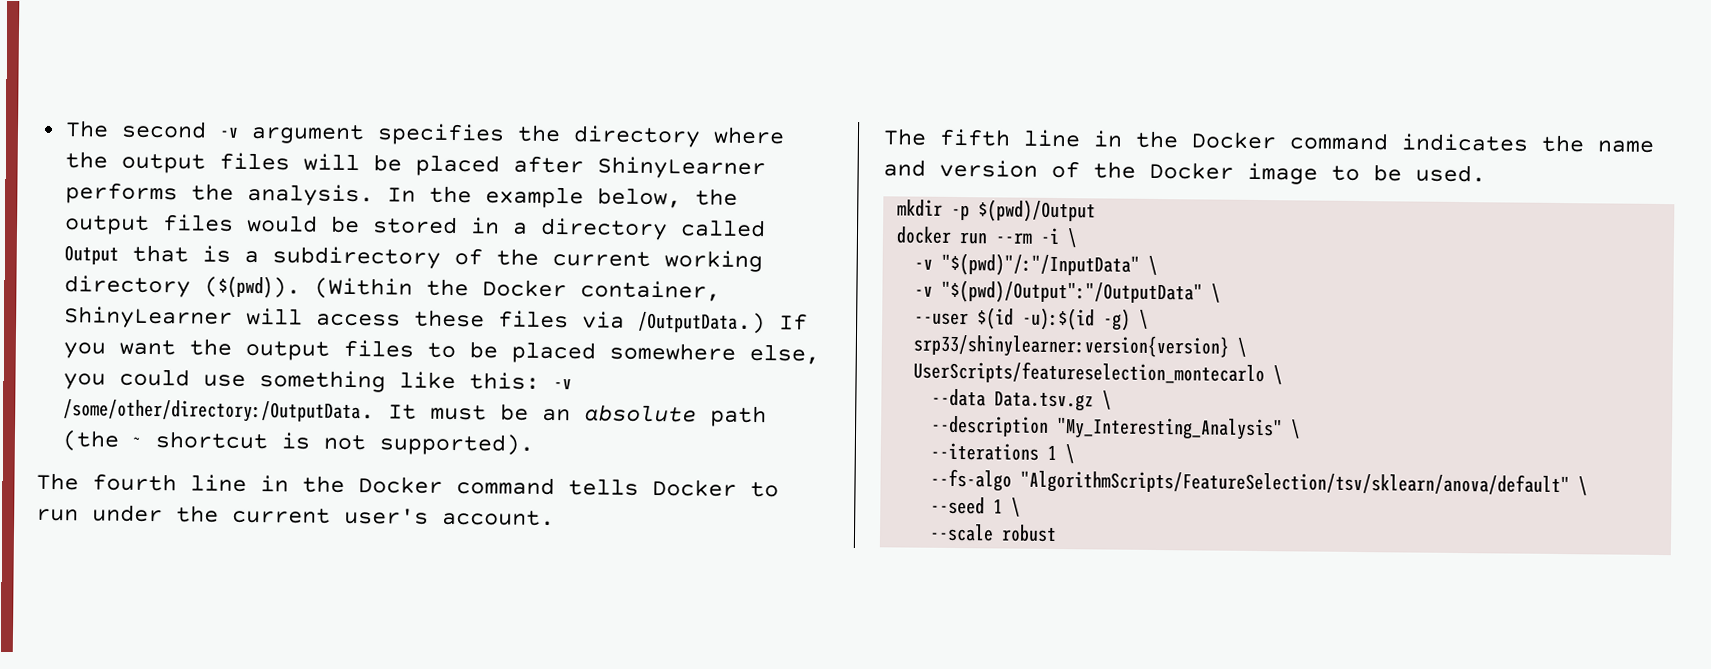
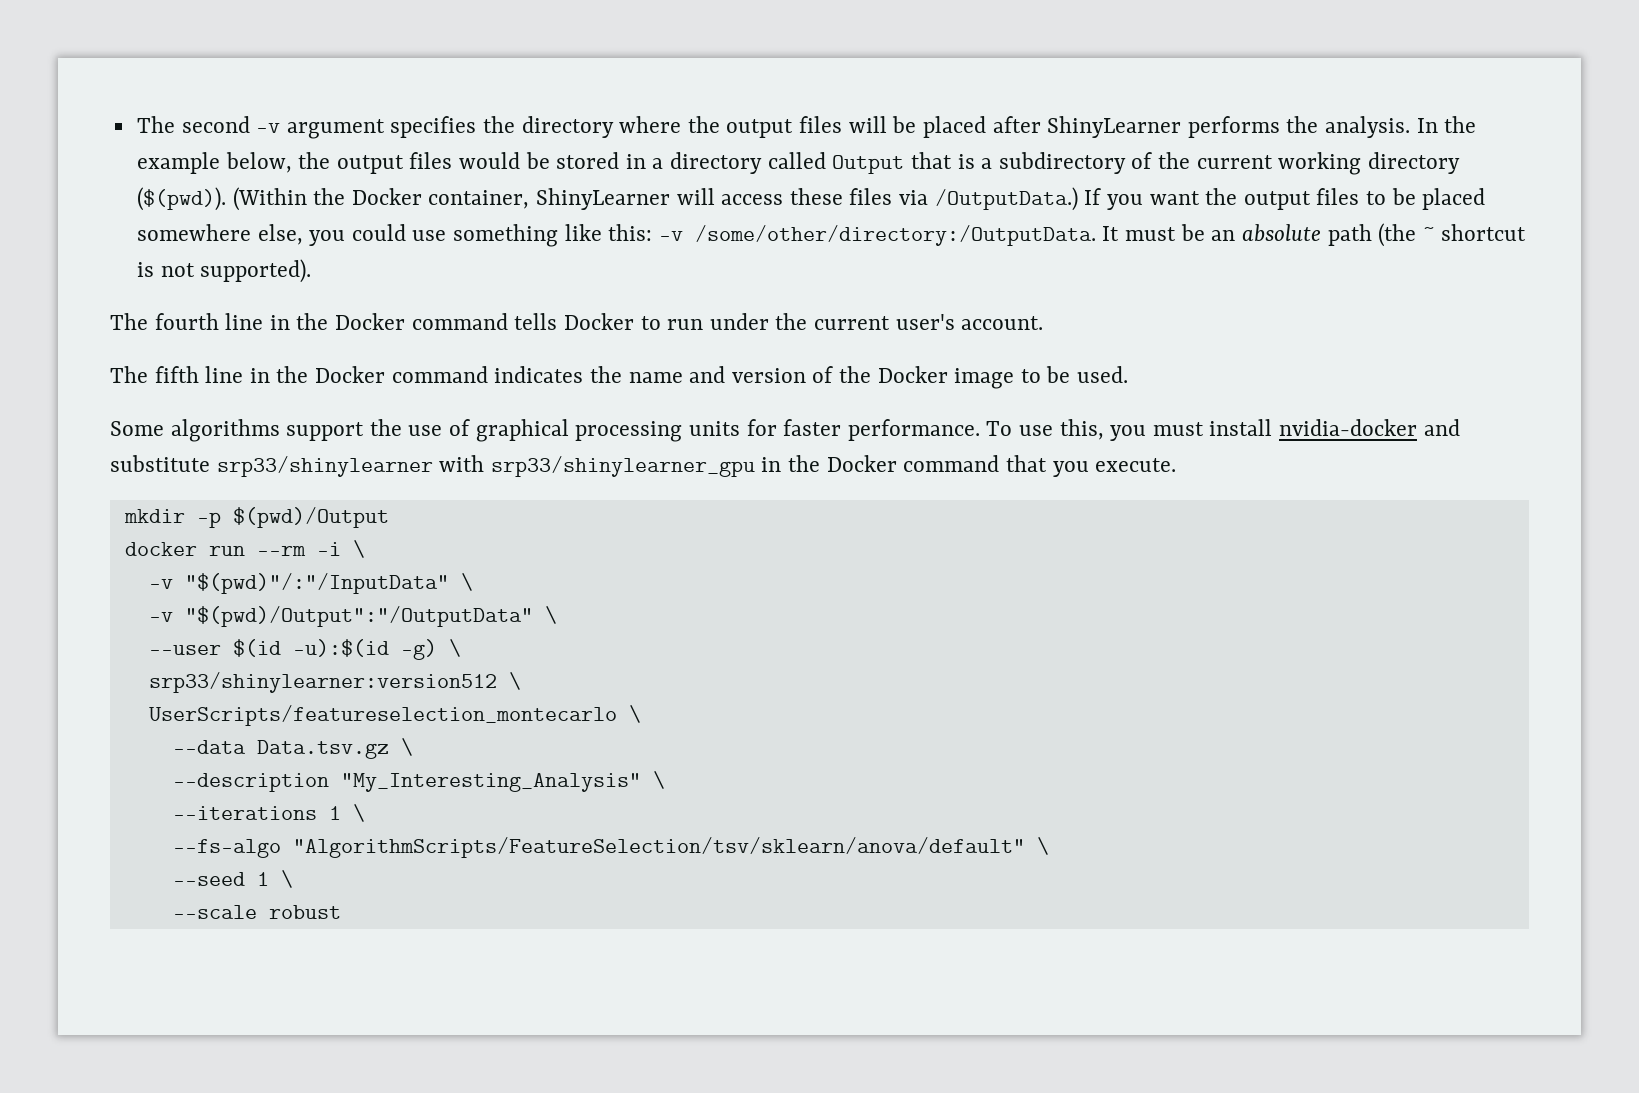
(1486, 173) none -> [110,419,1460,442] [110,455,1177,477] // Some algorithms support the use of graphical processing units for faster performance. To use this, you must install nvidia-docker and substitute srp33/shinylearner with srp33/shinylearner_gpu in the Docker command that you execute.
[913,333,1230,359] srp33/shinylearner:version{version} -> [148,672,497,693] srp33/shinylearner:version512

